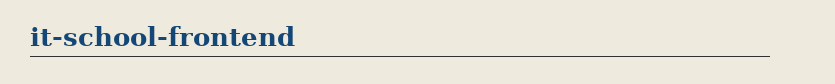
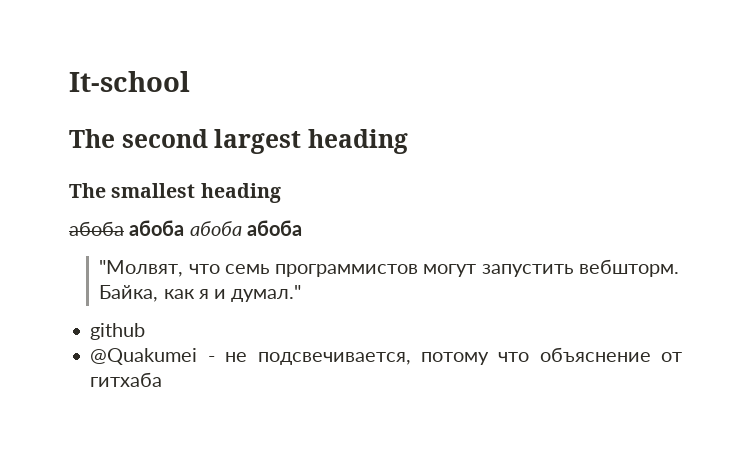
[30,26,295,46] it-school-frontend -> [69,71,190,92] [69,129,408,154] [69,183,281,203] [69,220,302,236] [99,259,679,277] [99,285,302,302] [90,323,146,340] [90,347,682,365] [90,372,163,387] It-school // The second largest heading // The smallest heading // абоба абоба абоба абоба // "Молвят, что семь программистов могут запустить вебшторм. Байка, как я и думал." // github // @Quakumei - не подсвечивается, потому что объяснение от гитхаба

